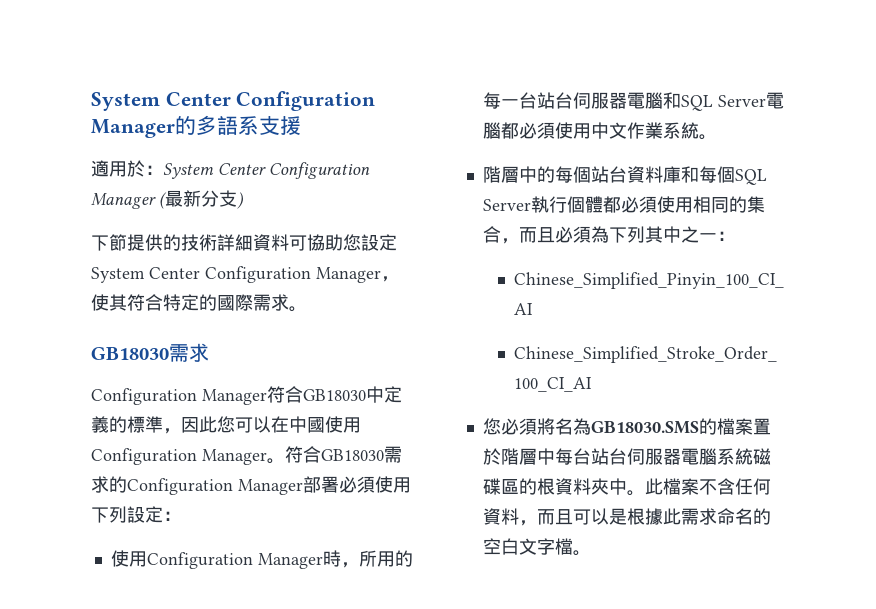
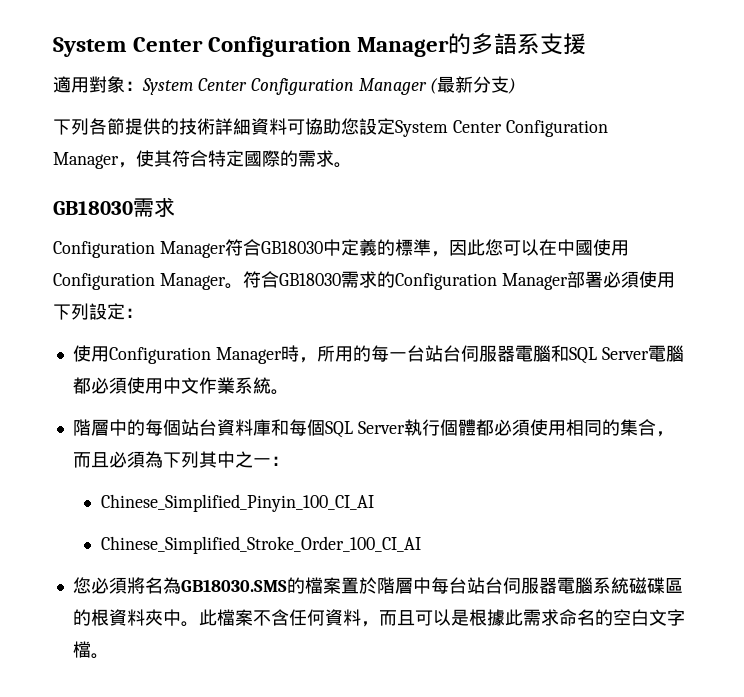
[127,160,145,177] 於 -> [89,76,125,93] 對象
(109, 243) none -> [71,118,107,135] 列各
[199,294,253,311] 的國際 -> [244,150,298,167] 國際的

